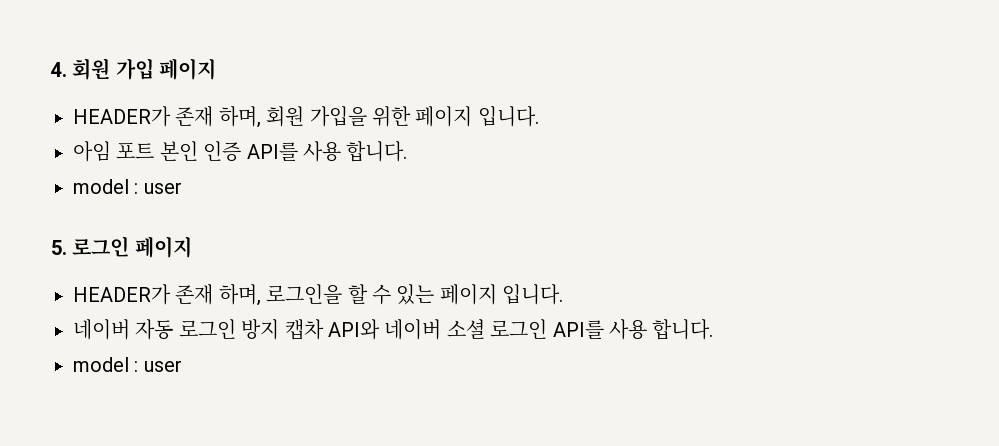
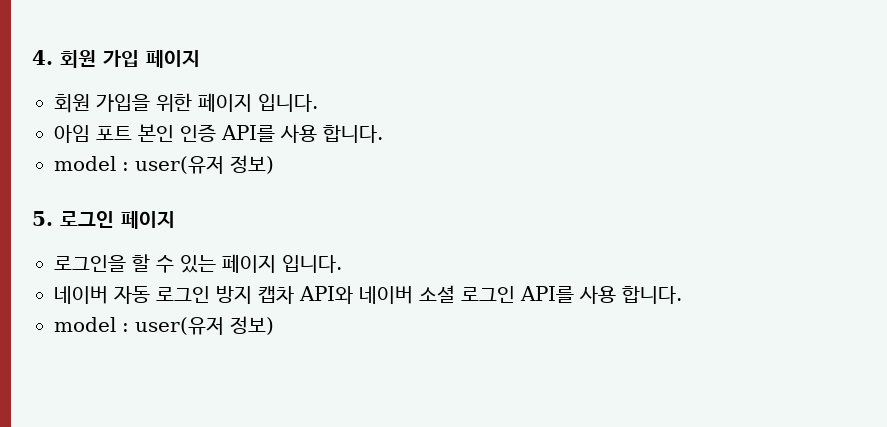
[73,106,261,128] HEADER가 존재 하며, -> (200, 59) none
[143,182,182,194] user -> [135,155,274,174] user(유저 정보)
[73,284,261,306] HEADER가 존재 하며, -> (175, 220) none
[143,360,182,372] user -> [135,316,274,335] user(유저 정보)

